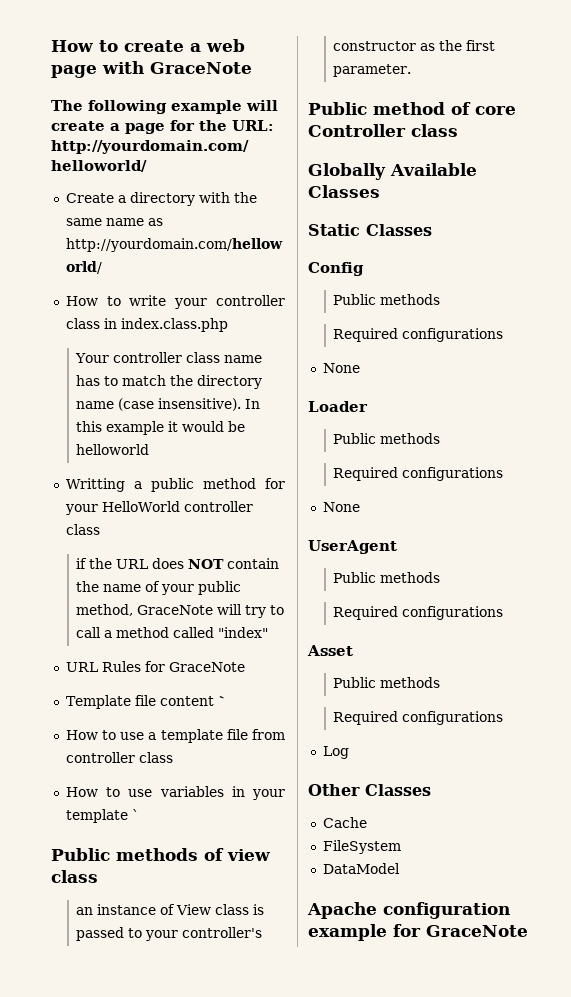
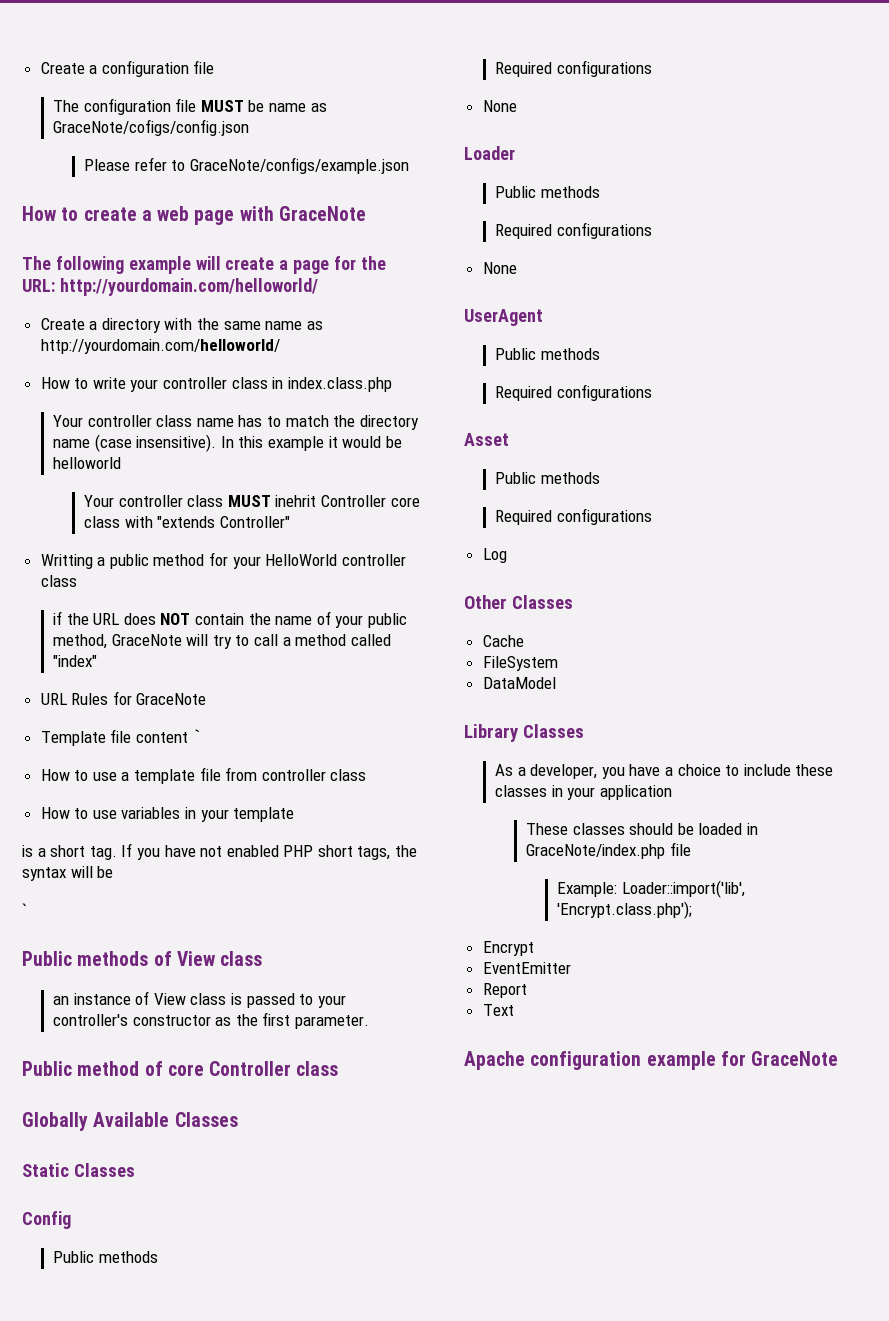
(51, 46) none -> [40,60,215,77] [53,98,327,115] [53,119,250,136] [84,157,409,174] Create a configuration file // The configuration file MUST be name as GraceNote/cofigs/config.json // Please refer to GraceNote/configs/example.json //
(150, 449) none -> [84,495,420,507] [84,516,290,528] // Your controller class MUST inehrit Controller core class with "extends Controller"
(128, 816) none -> [22,843,418,860] [22,866,114,881] // is a short tag. If you have not enabled PHP short tags, the syntax will be //
[227,849,270,861] view -> [176,951,215,966] View
(400, 868) none -> [464,724,584,742] [495,764,834,779] [495,785,672,800] [526,823,759,835] [526,842,691,859] [557,880,745,898] [557,901,693,919] [482,941,534,956] [482,962,571,974] [482,983,527,998] [482,1004,514,1016] // Library Classes // As a developer, you have a choice to include these classes in your application // These classes should be loaded in GraceNote/index.php file // Example: Loader::import('lib', 'Encrypt.class.php'); // Encrypt // EventEmitter // Report // Text

